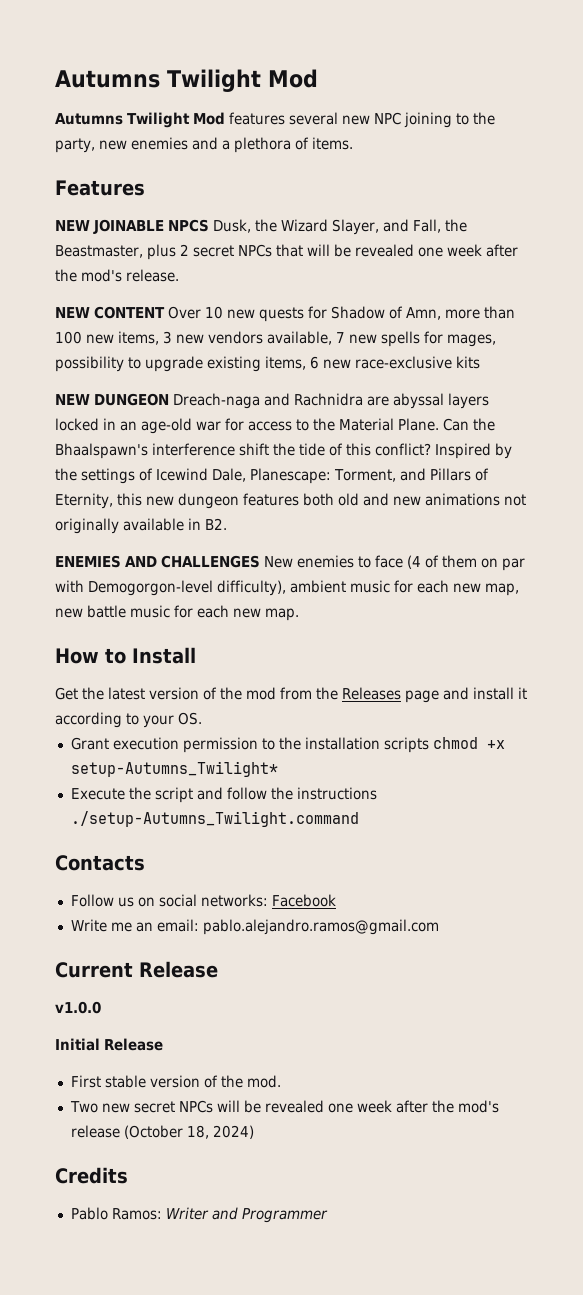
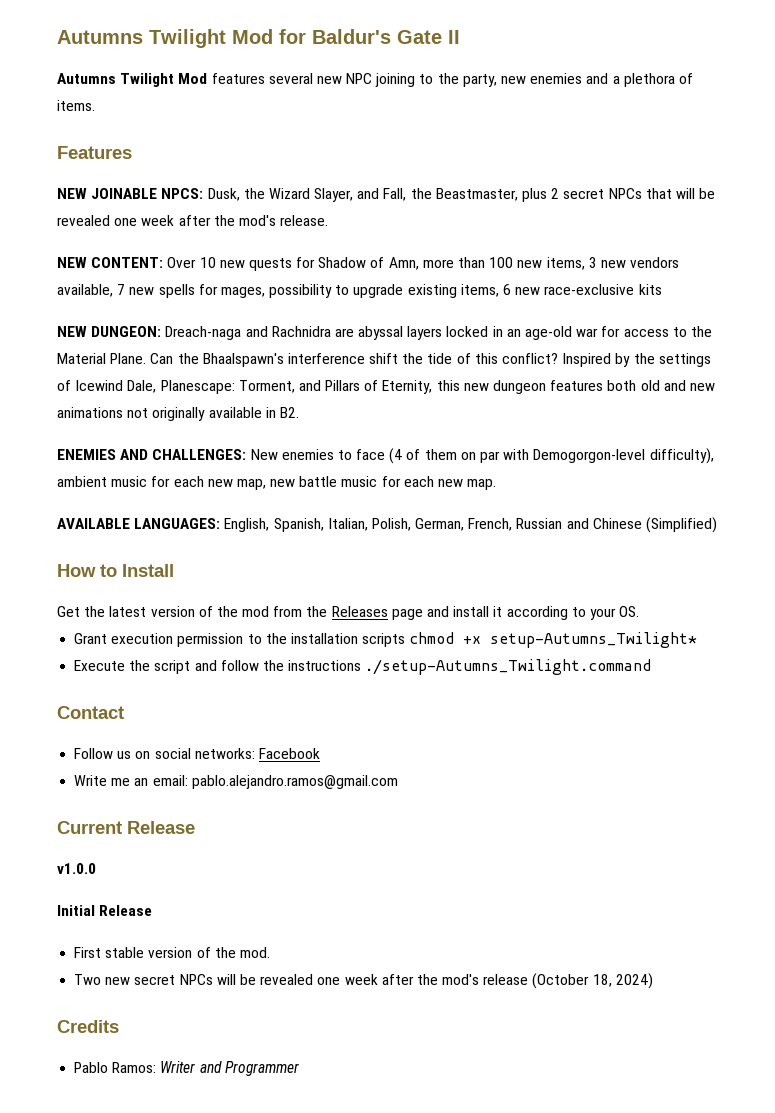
[55,69,318,92] Autumns Twilight Mod -> [57,29,460,48] Autumns Twilight Mod for Baldur's Gate II
[168,219,209,232] NPCS -> [161,188,204,199] NPCS:
[94,306,165,319] CONTENT -> [91,257,164,268] CONTENT:
[94,393,169,406] DUNGEON -> [91,326,162,337] DUNGEON:
[161,555,260,568] CHALLENGES -> [152,449,247,460] CHALLENGES:
(299, 614) none -> [57,517,718,533] // AVAILABLE LANGUAGES: English, Spanish, Italian, Polish, German, French, Russian and Chinese (Simplified)
[55,855,145,871] Contacts -> [57,706,124,719] Contact

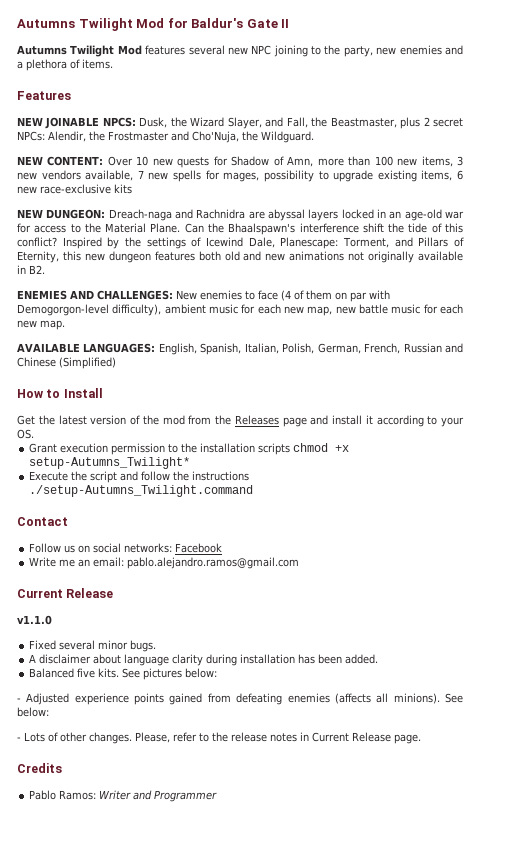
[608,188,716,199] [57,215,329,226] NPCs that will be revealed one week after the mod's release. -> [17,131,314,143] NPCs: Alendir, the Frostmaster and Cho'Nuja, the Wildguard.
[57,863,96,874] [57,905,153,916] [74,947,270,958] [74,973,653,989] v1.0.0 // Initial Release // First stable version of the mod. // Two new secret NPCs will be revealed one week after the mod's release (October 18, 2024) -> [17,615,52,625] [29,640,157,652] [29,654,379,666] [29,668,218,680] [17,693,464,705] [17,707,49,717] [17,732,421,744] v1.1.0 // Fixed several minor bugs. // A disclaimer about language clarity during installation has been added. // Balanced five kits. See pictures below: // - Adjusted experience points gained from defeating enemies (affects all minions). See below: // - Lots of other changes. Please, refer to the release notes in Current Release page.

